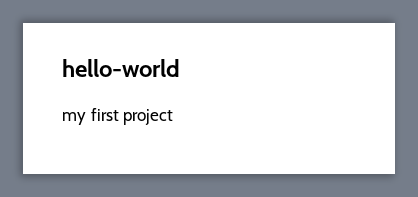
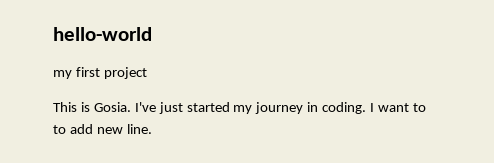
(174, 117) none -> [53,102,426,114] [53,124,152,134] // This is Gosia. I've just started my journey in coding. I want to to add new line.

